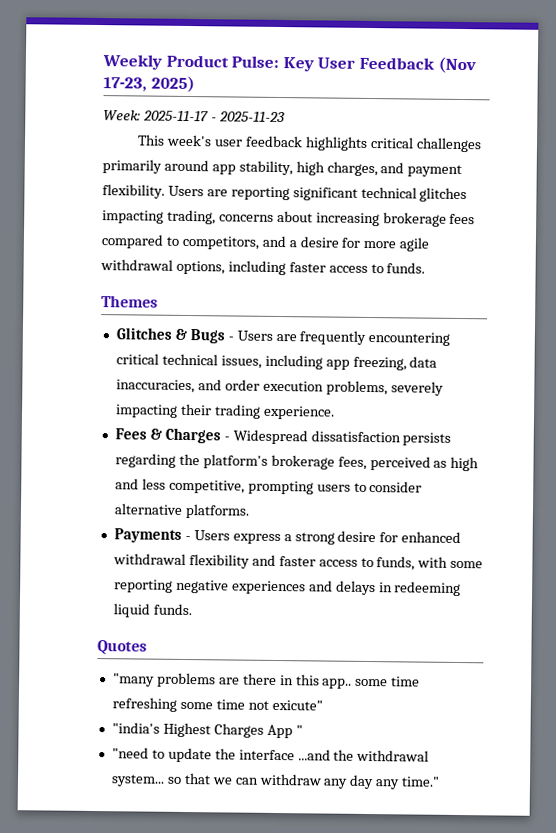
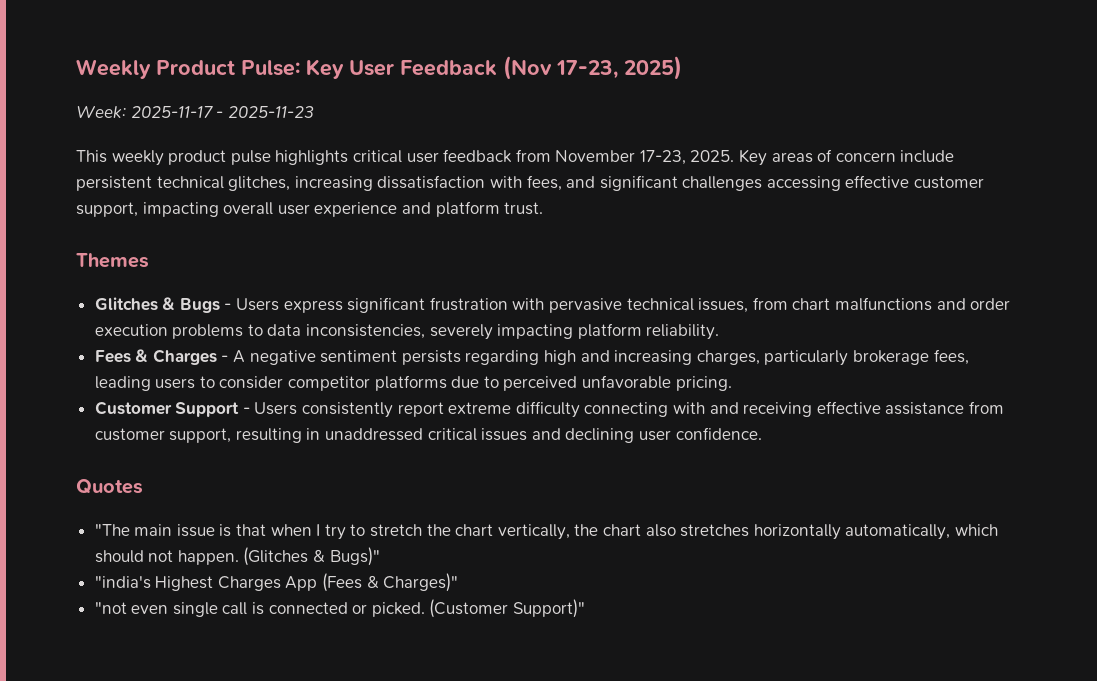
[166,134,482,153] [102,159,463,178] [102,184,468,203] [102,209,476,227] [101,234,430,252] [100,259,426,276] week's user feedback highlights critical challenges primarily around app stability, high charges, and payment flexibility. Users are reporting significant technical glitches impacting trading, concerns about increasing brokerage fees compared to competitors, and a desire for more agile withdrawal options, including faster access to funds. -> [111,149,955,166] [76,175,985,191] [76,201,544,217] weekly product pulse highlights critical user feedback from November 17-23, 2025. Key areas of concern include persistent technical glitches, increasing dissatisfaction with fees, and significant challenges accessing effective customer support, impacting overall user experience and platform trust.
[275,330,451,346] [115,353,438,371] [115,379,444,396] [114,403,335,420] [114,427,452,446] [114,453,480,472] [114,478,423,495] [113,503,250,519] [113,528,462,545] [112,553,484,571] [113,579,462,597] [112,603,192,618] [97,640,147,655] [112,672,421,689] [111,697,323,712] [111,722,303,739] [111,747,430,763] [110,772,441,790] are frequently encountering critical technical issues, including app freezing, data inaccuracies, and order execution problems, severely impacting their trading experience. // Fees & Charges - Widespread dissatisfaction persists regarding the platform's brokerage fees, perceived as high and less competitive, prompting users to consider alternative platforms. // Payments - Users express a strong desire for enhanced withdrawal flexibility and faster access to funds, with some reporting negative experiences and delays in redeeming liquid funds. // Quotes // "many problems are there in this app.. some time refreshing some time not exicute" // "india's Highest Charges App " // "need to update the interface ...and the withdrawal system... so that we can withdraw any day any time." -> [283,297,1011,313] [94,323,720,340] [94,349,969,366] [94,375,732,391] [94,401,1004,418] [94,427,762,443] [76,479,143,494] [94,524,998,540] [94,547,380,566] [94,573,459,592] [94,599,586,618] express significant frustration with pervasive technical issues, from chart malfunctions and order execution problems to data inconsistencies, severely impacting platform reliability. // Fees & Charges - A negative sentiment persists regarding high and increasing charges, particularly brokerage fees, leading users to consider competitor platforms due to perceived unfavorable pricing. // Customer Support - Users consistently report extreme difficulty connecting with and receiving effective assistance from customer support, resulting in unaddressed critical issues and declining user confidence. // Quotes // "The main issue is that when I try to stretch the chart vertically, the chart also stretches horizontally automatically, which should not happen. (Glitches & Bugs)" // "india's Highest Charges App (Fees & Charges)" // "not even single call is connected or picked. (Customer Support)"

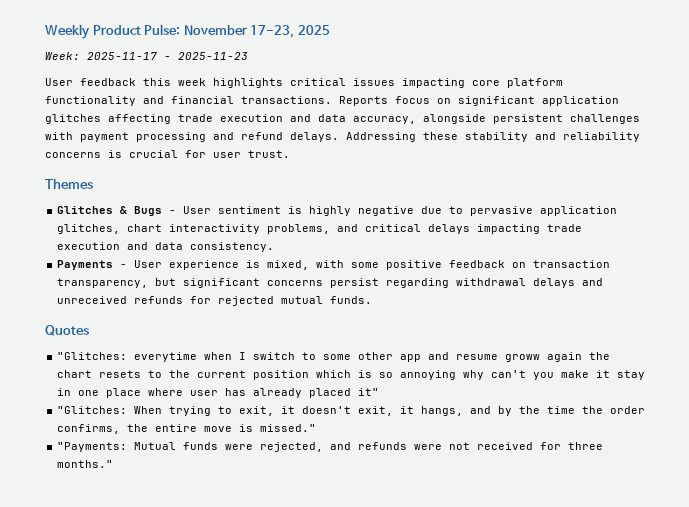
[306,56,682,80] [76,106,314,118] [76,149,955,166] [76,175,985,191] [76,201,500,217] Key User Feedback (Nov 17-23, 2025) // Week: 2025-11-17 - 2025-11-23 // This weekly product pulse highlights critical user feedback from November 17-23, 2025. Key areas of concern include persistent technical glitches, increasing dissatisfaction with fees, and significant challenges accessing effective customer support, impacting overall user experience and platform -> [183,25,330,38] [45,52,248,60] [45,78,563,88] [45,96,619,106] [45,114,640,124] [45,132,640,142] [45,150,241,158] November 17-23, 2025 // Week: 2025-11-17 - 2025-11-23 // User feedback this week highlights critical issues impacting core platform functionality and financial transactions. Reports focus on significant application glitches affecting trade execution and data accuracy, alongside persistent challenges with payment processing and refund delays. Addressing these stability and reliability concerns is crucial for user
[236,297,1011,313] [94,323,720,340] [94,349,969,366] [94,375,732,391] [94,401,1004,418] [94,427,762,443] [76,479,143,494] [94,524,998,540] [94,547,380,566] [94,573,459,592] [94,599,586,618] Users express significant frustration with pervasive technical issues, from chart malfunctions and order execution problems to data inconsistencies, severely impacting platform reliability. // Fees & Charges - A negative sentiment persists regarding high and increasing charges, particularly brokerage fees, leading users to consider competitor platforms due to perceived unfavorable pricing. // Customer Support - Users consistently report extreme difficulty connecting with and receiving effective assistance from customer support, resulting in unaddressed critical issues and declining user confidence. // Quotes // "The main issue is that when I try to stretch the chart vertically, the chart also stretches horizontally automatically, which should not happen. (Glitches & Bugs)" // "india's Highest Charges App (Fees & Charges)" // "not even single call is connected or picked. (Customer Support)" -> [183,206,618,216] [57,224,583,234] [57,242,275,252] [57,260,611,270] [57,278,604,288] [57,296,373,306] [45,325,89,336] [57,352,611,362] [57,370,646,380] [57,388,380,398] [57,406,646,416] [57,424,317,434] [57,442,604,452] [57,460,114,468] User sentiment is highly negative due to pervasive application glitches, chart interactivity problems, and critical delays impacting trade execution and data consistency. // Payments - User experience is mixed, with some positive feedback on transaction transparency, but significant concerns persist regarding withdrawal delays and unreceived refunds for rejected mutual funds. // Quotes // "Glitches: everytime when I switch to some other app and resume groww again the chart resets to the current position which is so annoying why can't you make it stay in one place where user has already placed it" // "Glitches: When trying to exit, it doesn't exit, it hangs, and by the time the order confirms, the entire move is missed." // "Payments: Mutual funds were rejected, and refunds were not received for three months."

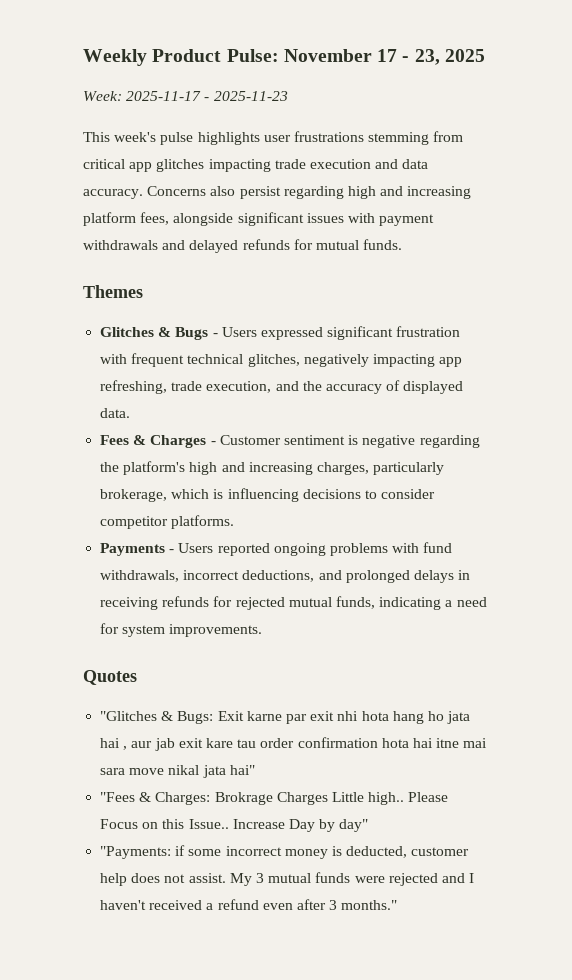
[250,25,295,38] 17-23, -> [377,49,440,65] 17 - 23,
[45,78,563,88] [45,96,619,106] [45,114,640,124] [45,132,640,142] [45,150,290,158] User feedback this week highlights critical issues impacting core platform functionality and financial transactions. Reports focus on significant application glitches affecting trade execution and data accuracy, alongside persistent challenges with payment processing and refund delays. Addressing these stability and reliability concerns is crucial for user trust. -> [83,131,464,145] [83,159,429,172] [83,186,472,199] [83,212,435,226] [83,239,403,253] This week's pulse highlights user frustrations stemming from critical app glitches impacting trade execution and data accuracy. Concerns also persist regarding high and increasing platform fees, alongside significant issues with payment withdrawals and delayed refunds for mutual funds.
[183,206,618,216] [57,224,583,234] [57,242,275,252] [57,260,611,270] [57,278,604,288] [57,296,373,306] [45,325,89,336] [57,352,611,362] [57,370,646,380] [57,388,380,398] [57,406,646,416] [57,424,317,434] [57,442,604,452] User sentiment is highly negative due to pervasive application glitches, chart interactivity problems, and critical delays impacting trade execution and data consistency. // Payments - User experience is mixed, with some positive feedback on transaction transparency, but significant concerns persist regarding withdrawal delays and unreceived refunds for rejected mutual funds. // Quotes // "Glitches: everytime when I switch to some other app and resume groww again the chart resets to the current position which is so annoying why can't you make it stay in one place where user has already placed it" // "Glitches: When trying to exit, it doesn't exit, it hangs, and by the time the order confirms, the entire move is missed." // "Payments: Mutual funds were rejected, and refunds were not received for three -> [221,326,461,340] [100,353,463,367] [100,380,464,394] [100,408,131,418] [100,435,480,448] [100,461,445,475] [100,488,436,502] [100,515,235,529] [100,542,453,556] [100,570,471,583] [100,596,487,610] [100,623,263,637] [83,670,137,685] [100,711,471,724] [100,737,488,751] [100,765,255,778] [100,792,449,805] [100,819,369,832] [100,845,470,859] [100,872,475,886] [100,899,338,910] Users expressed significant frustration with frequent technical glitches, negatively impacting app refreshing, trade execution, and the accuracy of displayed data. // Fees & Charges - Customer sentiment is negative regarding the platform's high and increasing charges, particularly brokerage, which is influencing decisions to consider competitor platforms. // Payments - Users reported ongoing problems with fund withdrawals, incorrect deductions, and prolonged delays in receiving refunds for rejected mutual funds, indicating a need for system improvements. // Quotes // "Glitches & Bugs: Exit karne par exit nhi hota hang ho jata hai , aur jab exit kare tau order confirmation hota hai itne mai sara move nikal jata hai" // "Fees & Charges: Brokrage Charges Little high.. Please Focus on this Issue.. Increase Day by day" // "Payments: if some incorrect money is deducted, customer help does not assist. My 3 mutual funds were rejected and I haven't received a refund even after 3

